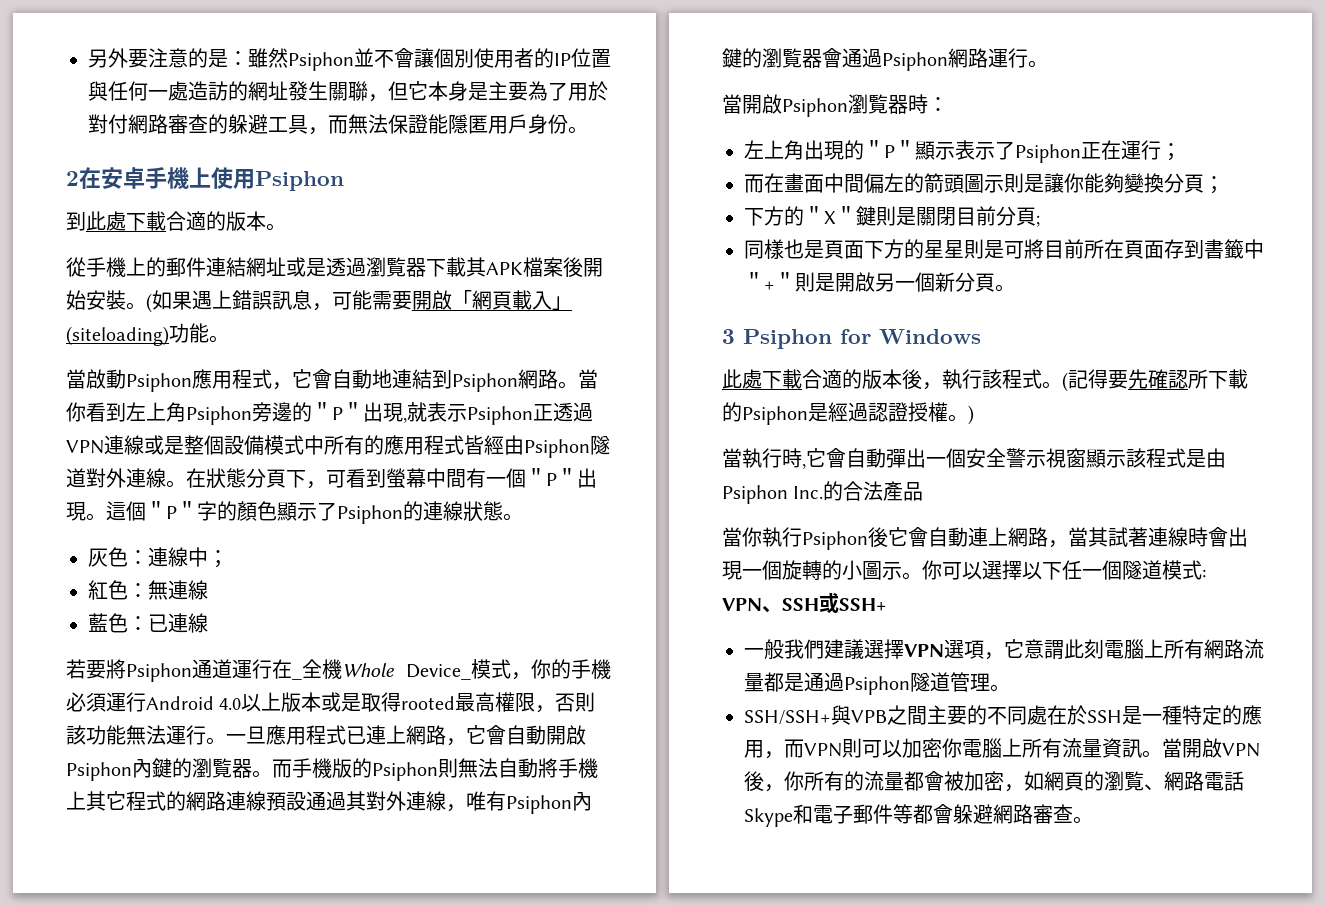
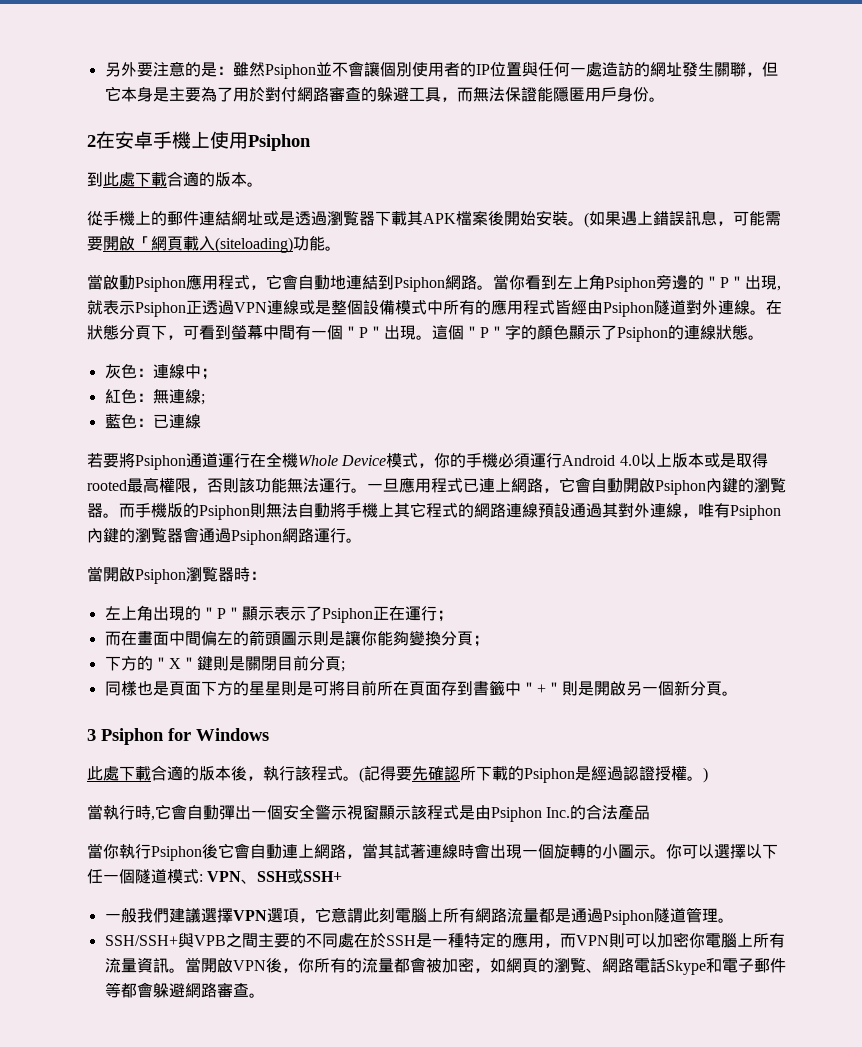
[552,296,572,310] 」 -> (215, 243) none
(208, 590) none -> [200,394,205,405] ;
[292,677,302,680] _ -> (266, 460) none
[406,664,471,680] Device_ -> [341,455,387,466] Device

